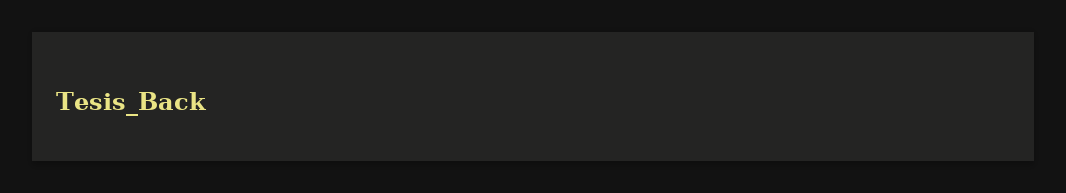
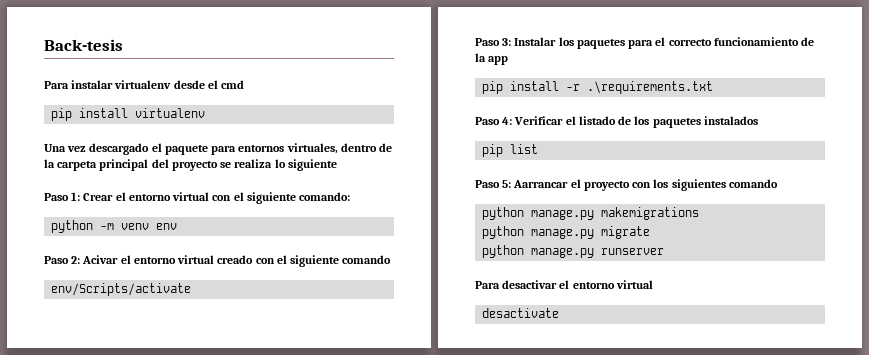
[56,92,207,116] Tesis_Back -> [44,39,123,51] [44,80,245,89] [51,108,206,121] [44,143,393,155] [44,159,337,171] [44,192,351,204] [51,220,178,233] [44,255,392,267] [51,283,192,296] [475,37,815,49] [475,53,509,65] [482,81,714,94] [475,116,758,128] [482,144,539,157] [475,179,778,191] [482,207,700,220] [482,226,651,239] [482,245,665,258] [475,280,653,289] [482,308,560,318] Back-tesis // Para instalar virtualenv desde el cmd // pip install virtualenv // Una vez descargado el paquete para entornos virtuales, dentro de la carpeta principal del proyecto se realiza lo siguiente // Paso 1: Crear el entorno virtual con el siguiente comando: // python -m venv env // Paso 2: Acivar el entorno virtual creado con el siguiente comando // env/Scripts/activate // Paso 3: Instalar los paquetes para el correcto funcionamiento de la app // pip install -r .\requirements.txt // Paso 4: Verificar el listado de los paquetes instalados // pip list // Paso 5: Aarrancar el proyecto con los siguientes comando // python manage.py makemigrations // python manage.py migrate // python manage.py runserver // Para desactivar el entorno virtual // desactivate

